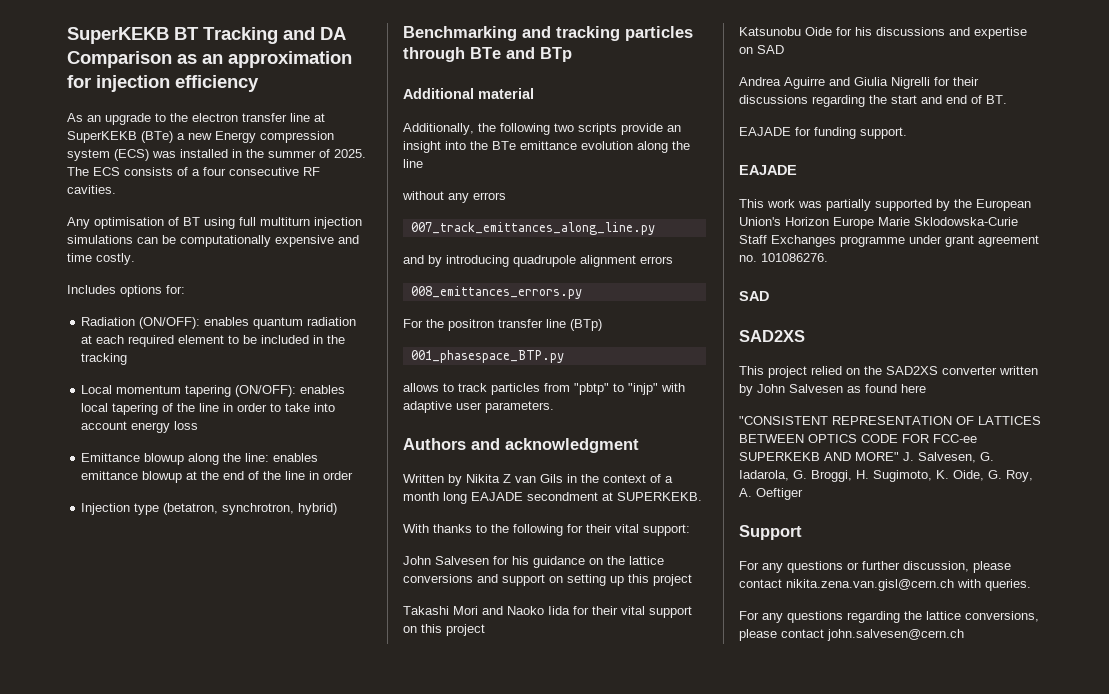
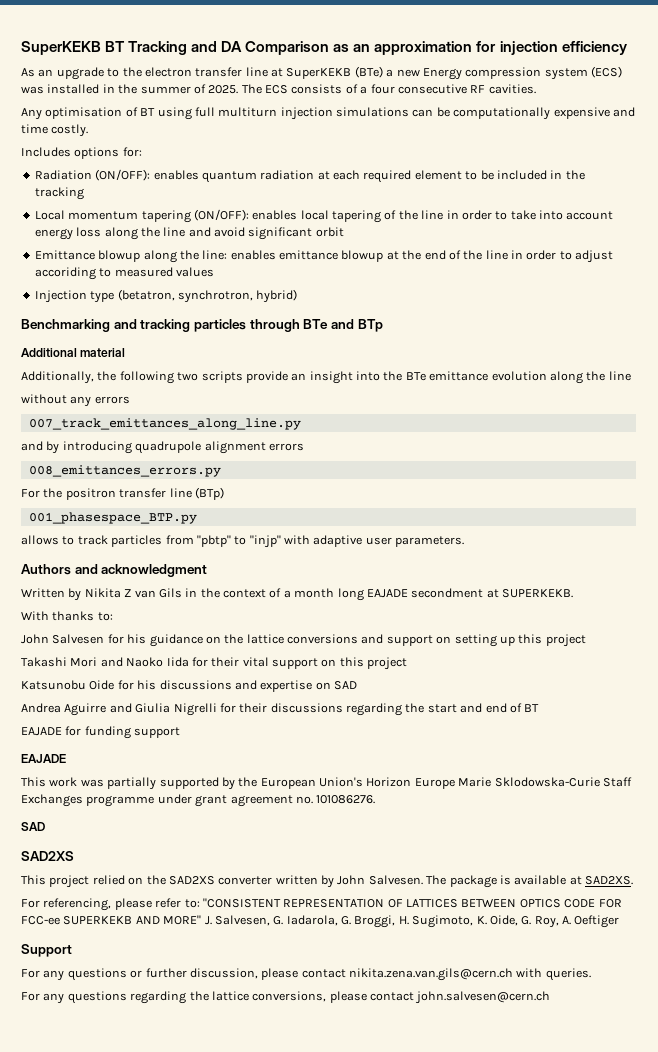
(199, 425) none -> [104,227,344,240] along the line and avoid significant orbit
(354, 475) none -> [559,250,614,263] [34,267,214,280] to adjust accoriding to measured values
[476,524,690,536] to the following for their vital support: -> [97,612,113,621] to:
[986,95,1007,104] BT. -> [524,704,540,712] BT
[860,127,907,139] support. -> [134,727,181,738] support
[789,384,926,393] Salvesen as found here // -> [368,875,633,888] [21,898,200,911] Salvesen. The package is available at SAD2XS. // For referencing, please refer to:
[786,579,954,591] nikita.zena.van.gisl@cern.ch -> [349,968,513,981] nikita.zena.van.gils@cern.ch

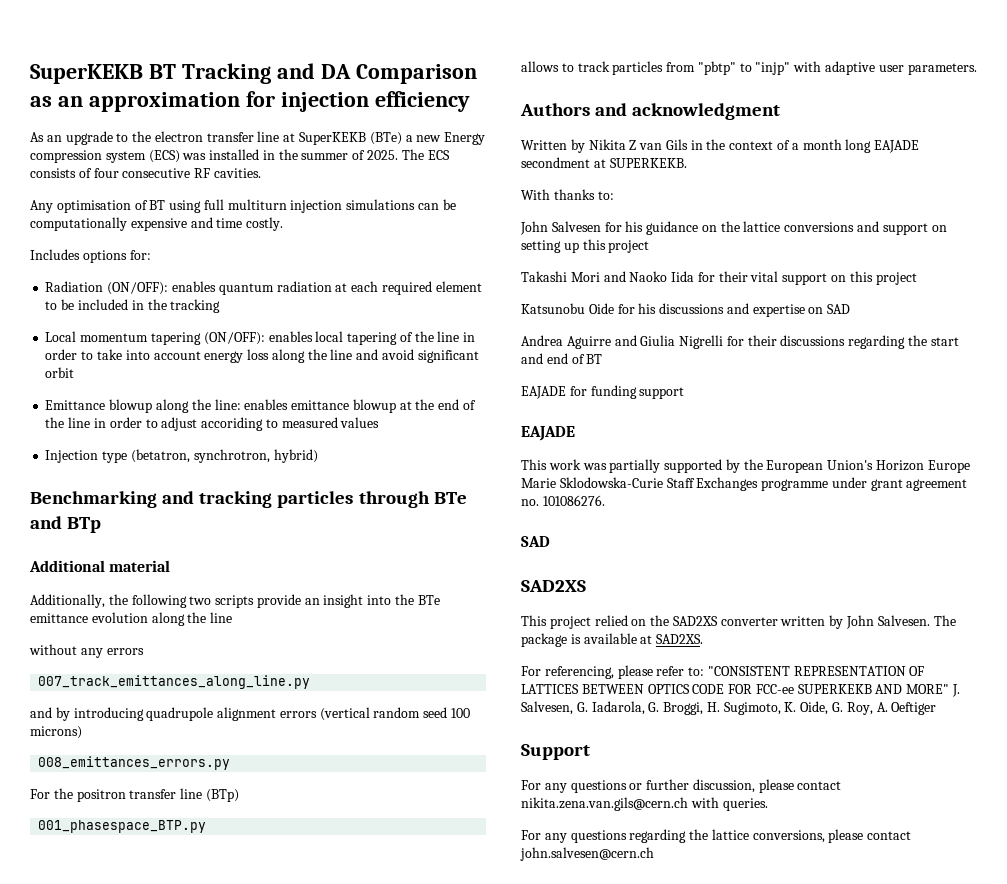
[360,86,368,94] a -> (92, 173) none
(304, 447) none -> [319,707,471,721] [30,726,82,739] (vertical random seed 100 microns)

